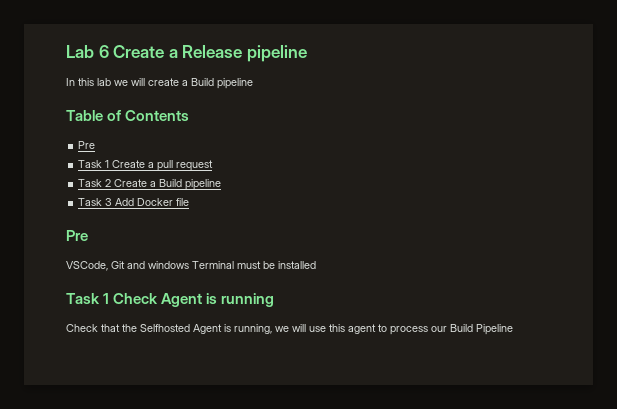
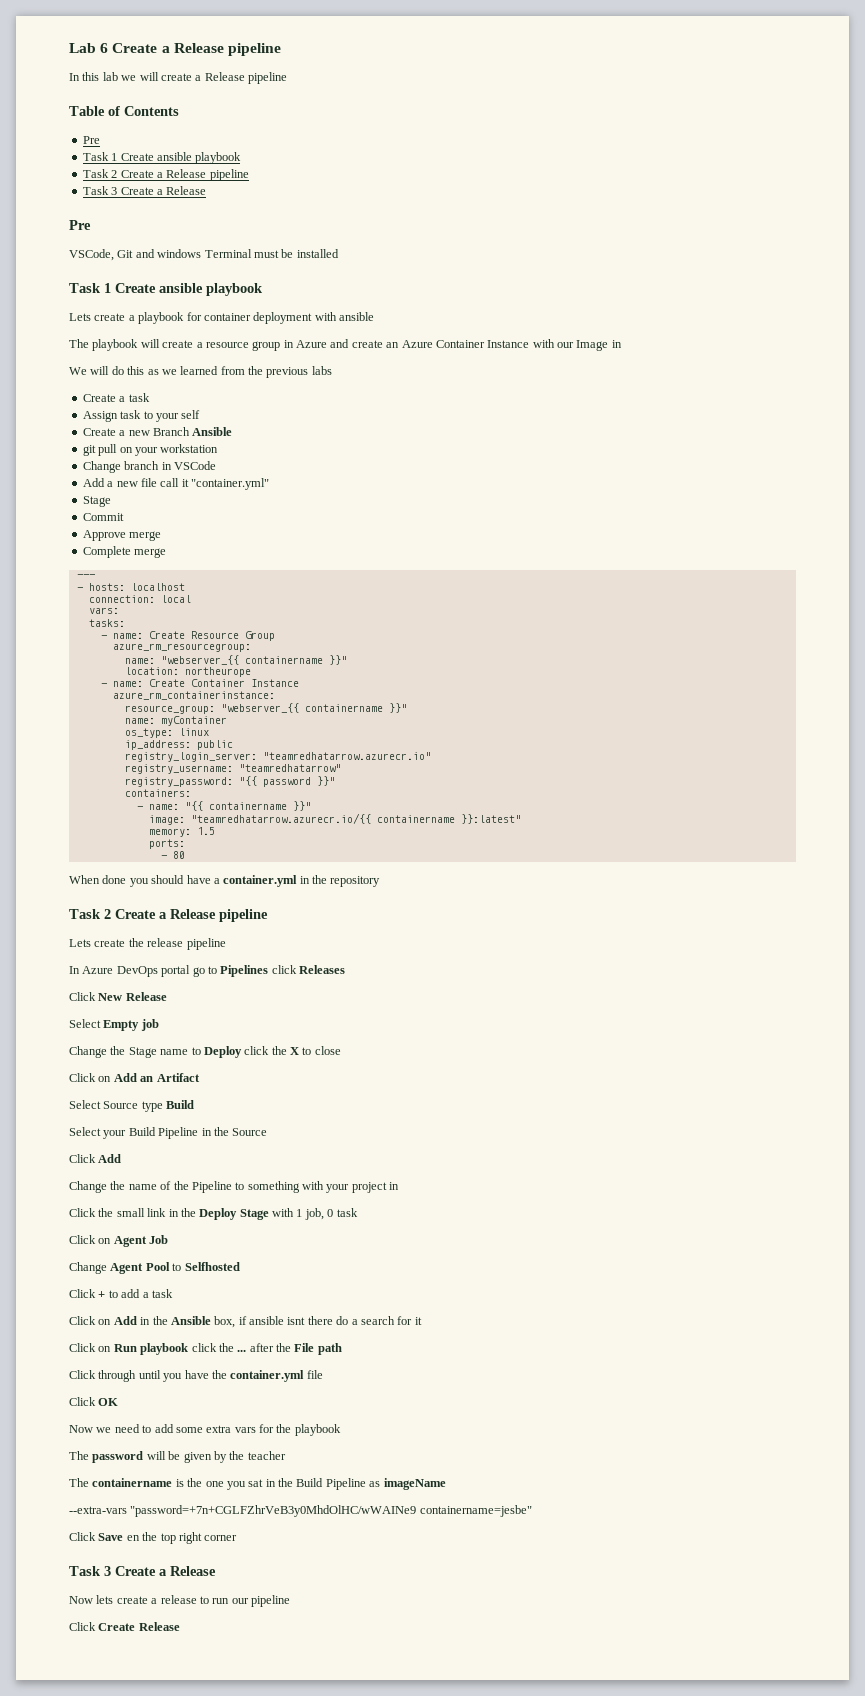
[191,78,214,86] Build -> [204,72,245,81] Release
[148,160,214,171] [78,179,183,187] a pull request // Task 2 Create a Build -> [156,152,242,164] [82,169,207,178] ansible playbook // Task 2 Create a Release
[115,198,190,206] Add Docker file -> [120,186,207,195] Create a Release
[113,293,275,307] [66,324,513,335] Check Agent is running // Check that the Selfhosted Agent is running, we will use this agent to process our Build Pipeline -> [115,283,263,296] [69,312,374,324] [69,339,622,351] [69,366,332,378] [82,393,150,402] [82,410,201,422] [82,427,233,436] [82,444,219,456] [82,461,216,473] [82,478,269,490] [82,496,111,507] [82,513,124,521] [82,530,162,541] [82,546,167,558] [76,574,95,578] [76,583,185,591] [88,595,191,603] [88,607,119,614] [88,619,125,627] [100,631,275,641] [112,643,251,652] [124,655,347,665] [124,667,251,677] [100,679,299,687] [112,691,275,700] [124,703,407,714] [124,716,227,726] [124,728,209,738] [124,740,233,750] [124,752,431,762] [124,764,341,774] [124,776,335,787] [124,789,191,797] [136,801,311,811] [148,813,521,825] [148,827,215,837] [148,839,185,849] [160,851,185,859] [69,875,381,887] [69,909,268,922] [69,938,226,950] [69,965,345,977] [69,992,167,1001] [69,1019,159,1031] [69,1046,341,1058] [69,1073,200,1082] [69,1100,195,1112] [69,1127,268,1139] [69,1154,122,1163] [69,1181,400,1193] [69,1208,358,1220] [69,1235,169,1247] [69,1262,240,1274] [69,1289,173,1298] [69,1316,422,1328] [69,1343,342,1355] [69,1370,323,1382] [69,1397,119,1406] [69,1424,341,1436] [69,1451,286,1463] [69,1478,446,1490] [69,1505,532,1517] [69,1532,238,1544] [69,1566,216,1576] [69,1595,290,1607] [69,1622,180,1631] Create ansible playbook // Lets create a playbook for container deployment with ansible // The playbook will create a resource group in Azure and create an Azure Container Instance with our Image in // We will do this as we learned from the previous labs // Create a task // Assign task to your self // Create a new Branch Ansible // git pull on your workstation // Change branch in VSCode // Add a new file call it "container.yml" // Stage // Commit // Approve merge // Complete merge // --- // - hosts: localhost // connection: local // vars: // tasks: // - name: Create Resource Group // azure_rm_resourcegroup: // name: "webserver_{{ containername }}" // location: northeurope // - name: Create Container Instance // azure_rm_containerinstance: // resource_group: "webserver_{{ containername }}" // name: myContainer // os_type: linux // ip_address: public // registry_login_server: "teamredhatarrow.azurecr.io" // registry_username: "teamredhatarrow" // registry_password: "{{ password }}" // containers: // - name: "{{ containername }}" // image: "teamredhatarrow.azurecr.io/{{ containername }}:latest" // memory: 1.5 // ports: // - 80 // When done you should have a container.yml in the repository // Task 2 Create a Release pipeline // Lets create the release pipeline // In Azure DevOps portal go to Pipelines click Releases // Click New Release // Select Empty job // Change the Stage name to Deploy click the X to close // Click on Add an Artifact // Select Source type Build // Select your Build Pipeline in the Source // Click Add // Change the name of the Pipeline to something with your project in // Click the small link in the Deploy Stage with 1 job, 0 task // Click on Agent Job // Change Agent Pool to Selfhosted // Click + to add a task // Click on Add in the Ansible box, if ansible isnt there do a search for it // Click on Run playbook click the ... after the File path // Click through until you have the container.yml file // Click OK // Now we need to add some extra vars for the playbook // The password will be given by the teacher // The containername is the one you sat in the Build Pipeline as imageName // --extra-vars "password=+7n+CGLFZhrVeB3y0MhdOlHC/wWAINe9 containername=jesbe" // Click Save en the top right corner // Task 3 Create a Release // Now lets create a release to run our pipeline // Click Create Release

